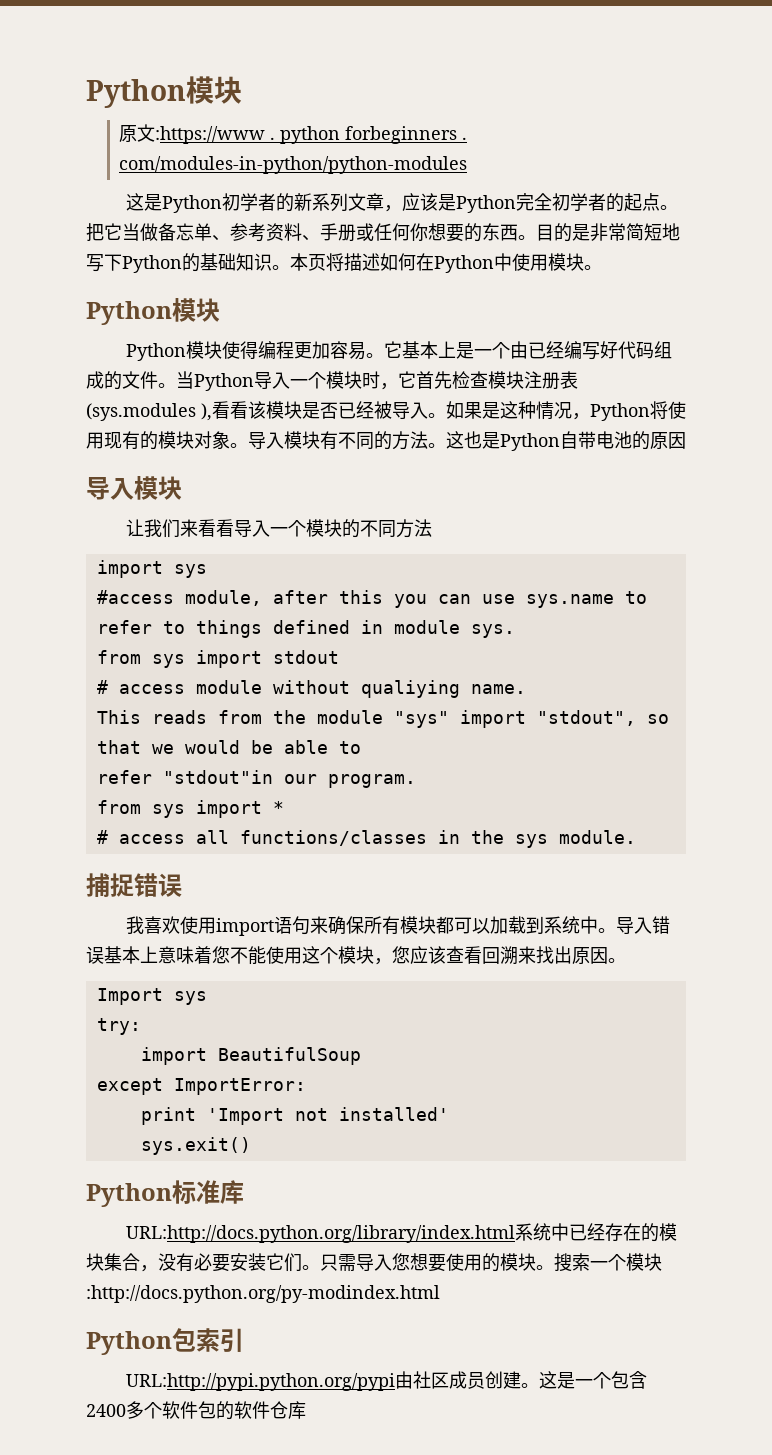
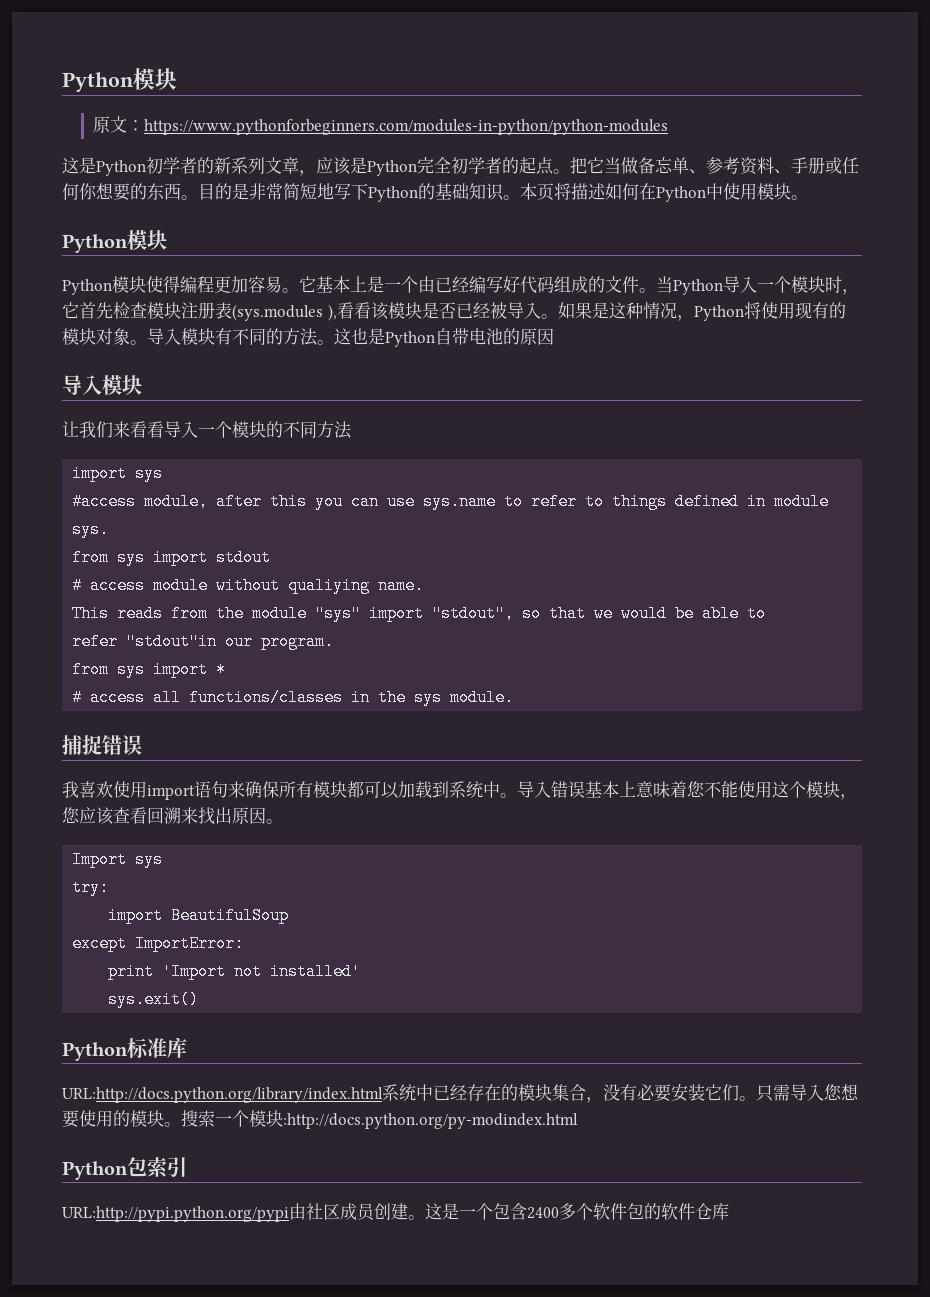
[155,126,468,144] [119,156,468,174] :https://www . python forbeginners . com/modules-in-python/python-modules -> [127,119,669,135] ：https://www.pythonforbeginners.com/modules-in-python/python-modules

